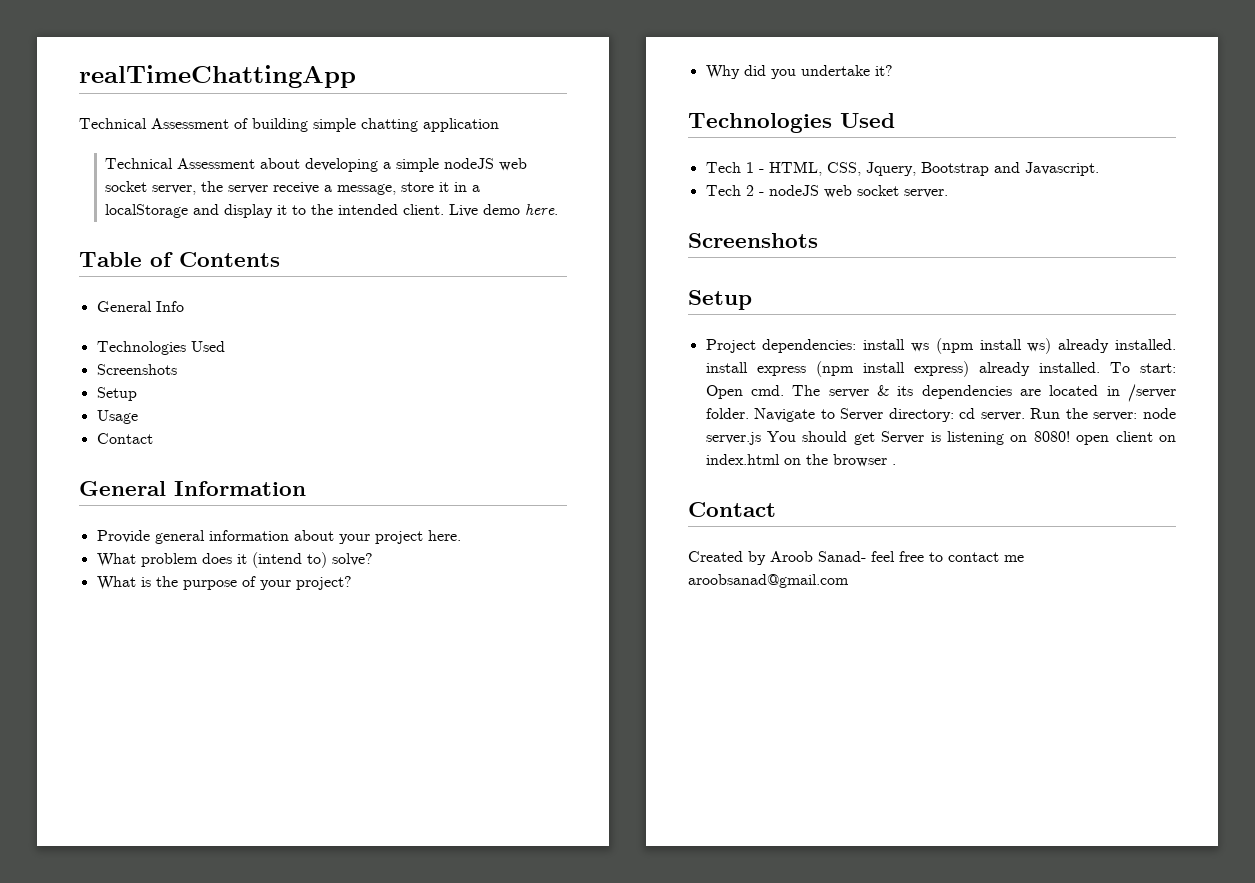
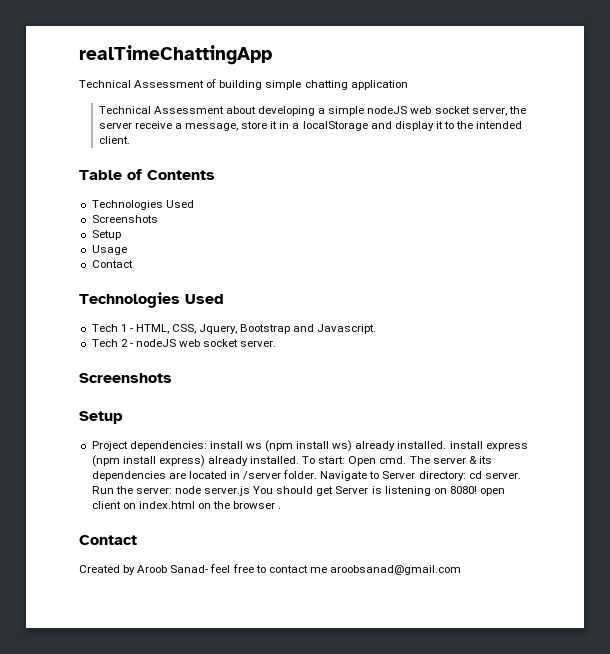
[449,204,559,217] Live demo here. -> (130, 140) none
[96,301,184,312] // General Info -> (215, 175) none
[79,481,306,496] [96,530,461,544] [96,552,373,568] [96,576,352,590] [705,65,893,79] // General Information // Provide general information about your project here. // What problem does it (intend to) solve? // What is the purpose of your project? // Why did you undertake it? -> (133, 264) none

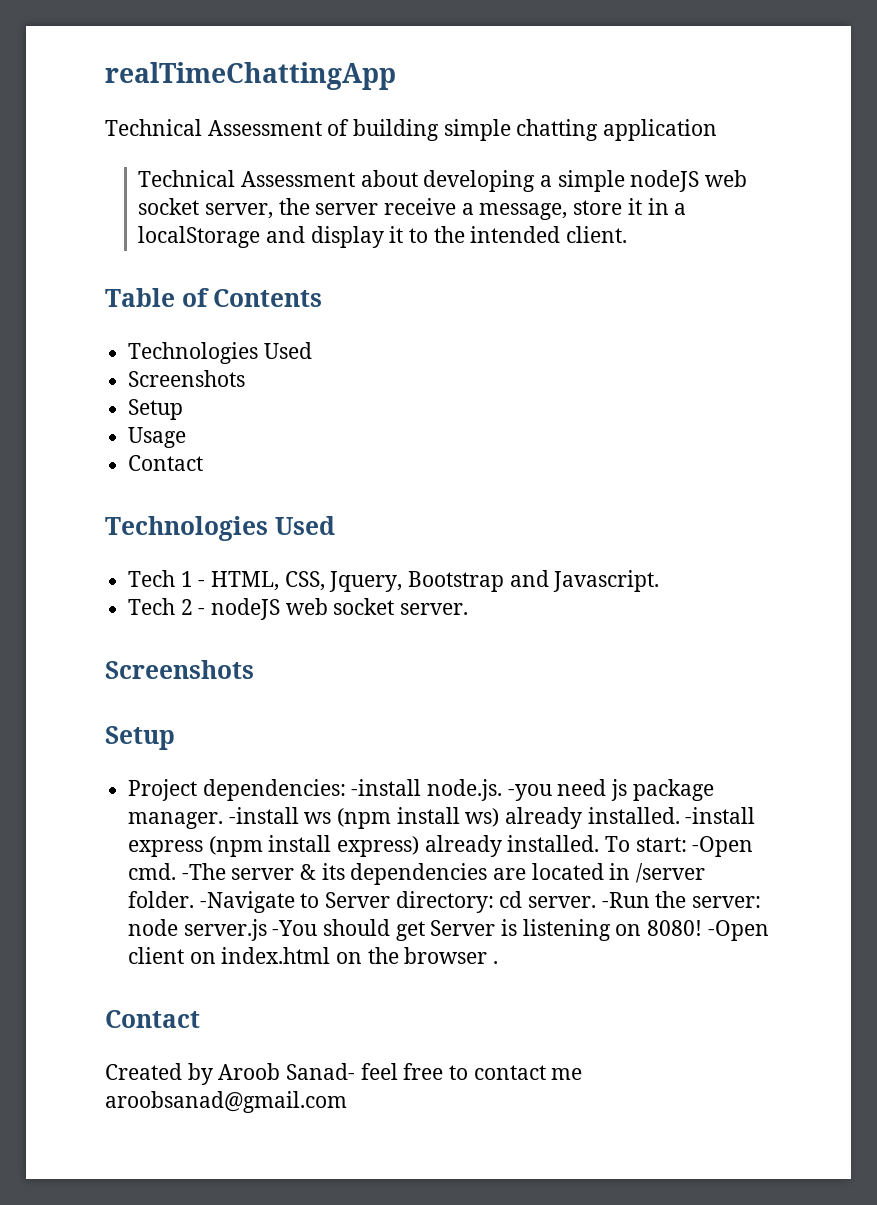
[209,441,243,449] install -> [351,779,714,801] [128,807,299,829] -install node.js. -you need js package manager. -install
[449,441,483,449] install -> [685,807,756,824] -install
[348,456,430,466] Open cmd. The -> [692,836,754,857] [128,863,226,880] -Open cmd. -The
[320,471,368,481] Navigate -> [199,891,295,913] -Navigate
[91,486,114,494] Run -> [601,892,650,908] -Run
[253,486,274,494] You -> [272,920,318,936] -You
[480,488,506,496] open -> [707,920,769,941] -Open

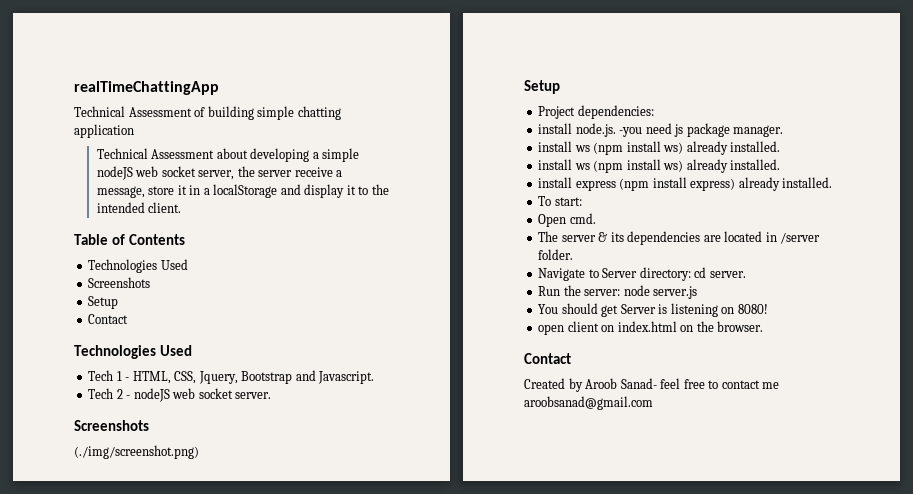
[128,427,187,448] // Usage -> (119, 302) none
(254, 669) none -> [74,445,199,459] // (./img/screenshot.png)
[351,779,422,796] -install -> [538,123,573,134] // install
[228,807,756,829] -install ws (npm install ws) already installed. -install -> [538,141,781,155] [538,159,781,173] [538,177,573,188] // install ws (npm install ws) already installed. // install ws (npm install ws) already installed. // install
(600, 843) none -> (833, 182) //
[692,836,754,857] -Open -> [538,214,567,227] // Open
[181,863,226,880] -The -> [538,231,559,242] // The
[199,891,295,913] -Navigate -> [538,268,586,281] // Navigate
[601,892,650,908] -Run -> [538,286,561,296] // Run
[272,920,318,936] -You -> [538,304,559,314] // You
[707,920,769,941] -Open -> [538,324,565,335] // open
[404,947,499,964] browser . -> [717,321,764,332] browser.

